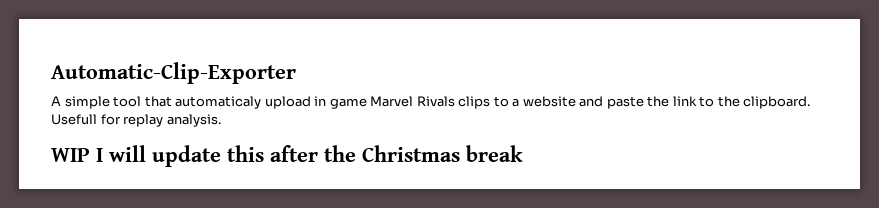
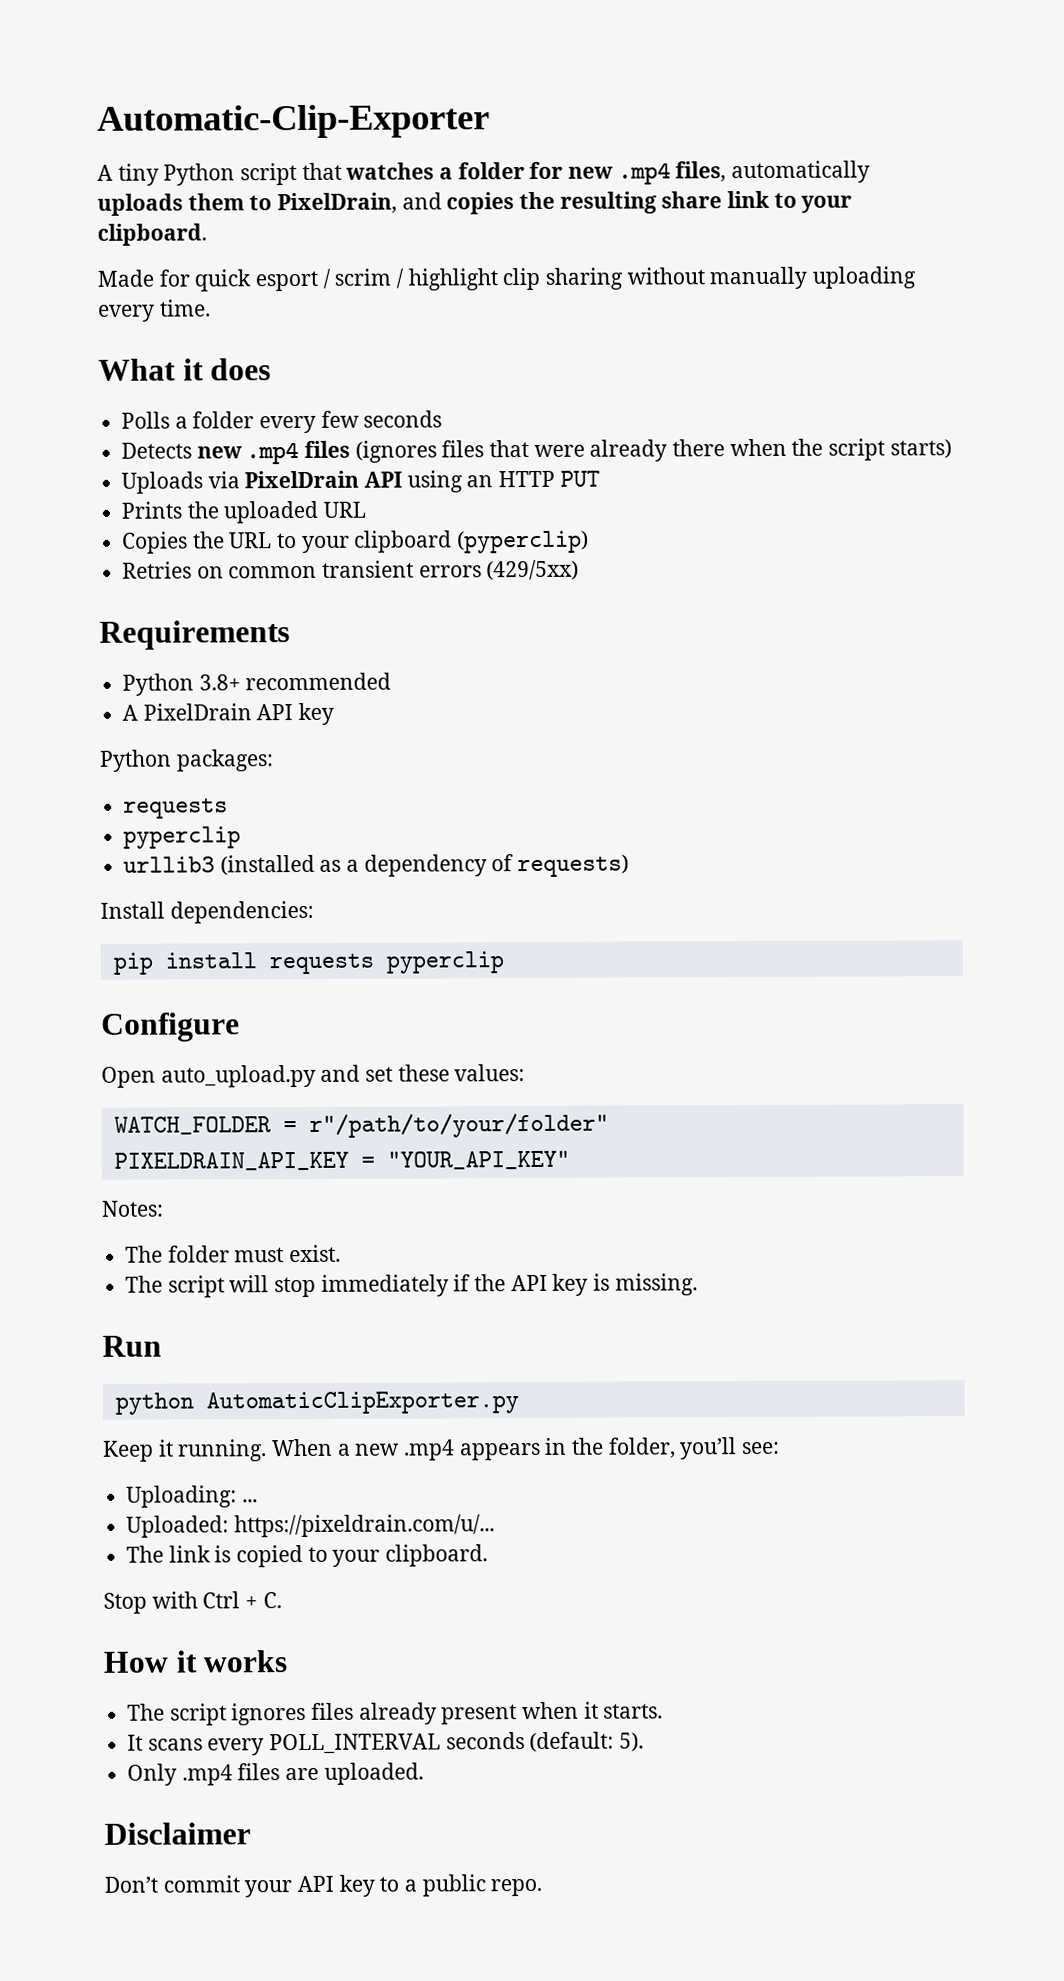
[64,96,811,109] [51,114,221,127] [51,145,523,167] simple tool that automaticaly upload in game Marvel Rivals clips to a website and paste the link to the clipboard. Usefull for replay analysis. // WIP I will update this after the Christmas break -> [117,160,871,186] [97,190,853,216] [97,223,207,246] [97,266,917,292] [98,299,211,322] [98,358,272,381] [121,410,443,434] [121,438,952,465] [121,470,600,494] [121,500,367,524] [121,530,590,554] [122,559,580,581] [99,620,290,650] [122,672,392,696] [122,702,335,726] [99,749,274,772] [123,798,229,819] [123,826,242,849] [123,854,630,878] [100,900,314,924] [112,951,504,975] [101,1012,240,1042] [101,1064,526,1088] [113,1112,609,1138] [113,1150,570,1171] [101,1200,163,1217] [125,1244,342,1263] [125,1273,698,1298] [102,1335,162,1357] [114,1391,519,1415] [102,1437,781,1462] [126,1485,258,1508] [126,1514,495,1538] [126,1544,489,1568] [103,1591,282,1614] [103,1650,288,1673] [127,1701,664,1726] [127,1731,645,1756] [127,1762,424,1786] [104,1822,251,1845] [104,1874,543,1898] tiny Python script that watches a folder for new .mp4 files, automatically uploads them to PixelDrain, and copies the resulting share link to your clipboard. // Made for quick esport / scrim / highlight clip sharing without manually uploading every time. // What it does // Polls a folder every few seconds // Detects new .mp4 files (ignores files that were already there when the script starts) // Uploads via PixelDrain API using an HTTP PUT // Prints the uploaded URL // Copies the URL to your clipboard (pyperclip) // Retries on common transient errors (429/5xx) // Requirements // Python 3.8+ recommended // A PixelDrain API key // Python packages: // requests // pyperclip // urllib3 (installed as a dependency of requests) // Install dependencies: // pip install requests pyperclip // Configure // Open auto_upload.py and set these values: // WATCH_FOLDER = r"/path/to/your/folder" // PIXELDRAIN_API_KEY = "YOUR_API_KEY" // Notes: // The folder must exist. // The script will stop immediately if the API key is missing. // Run // python AutomaticClipExporter.py // Keep it running. When a new .mp4 appears in the folder, you’ll see: // Uploading: ... // Uploaded: https://pixeldrain.com/u/... // The link is copied to your clipboard. // Stop with Ctrl + C. // How it works // The script ignores files already present when it starts. // It scans every POLL_INTERVAL seconds (default: 5). // Only .mp4 files are uploaded. // Disclaimer // Don’t commit your API key to a public repo.

